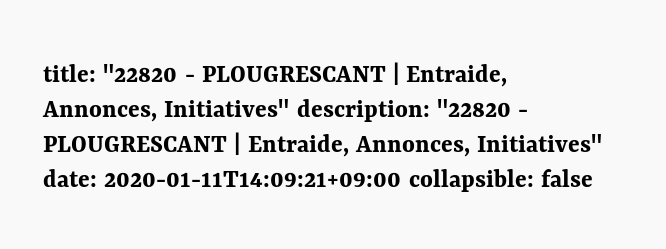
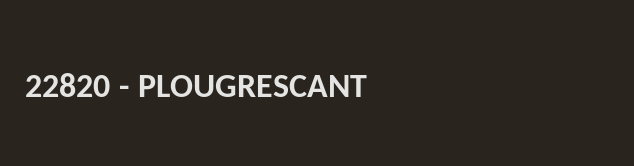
[43,62,508,87] [42,99,529,122] [43,132,603,157] [43,169,593,192] title: "22820 - PLOUGRESCANT | Entraide, Annonces, Initiatives" description: "22820 - PLOUGRESCANT | Entraide, Annonces, Initiatives" date: 2020-01-11T14:09:21+09:00 collapsible: false -> [25,73,368,97] 22820 - PLOUGRESCANT

